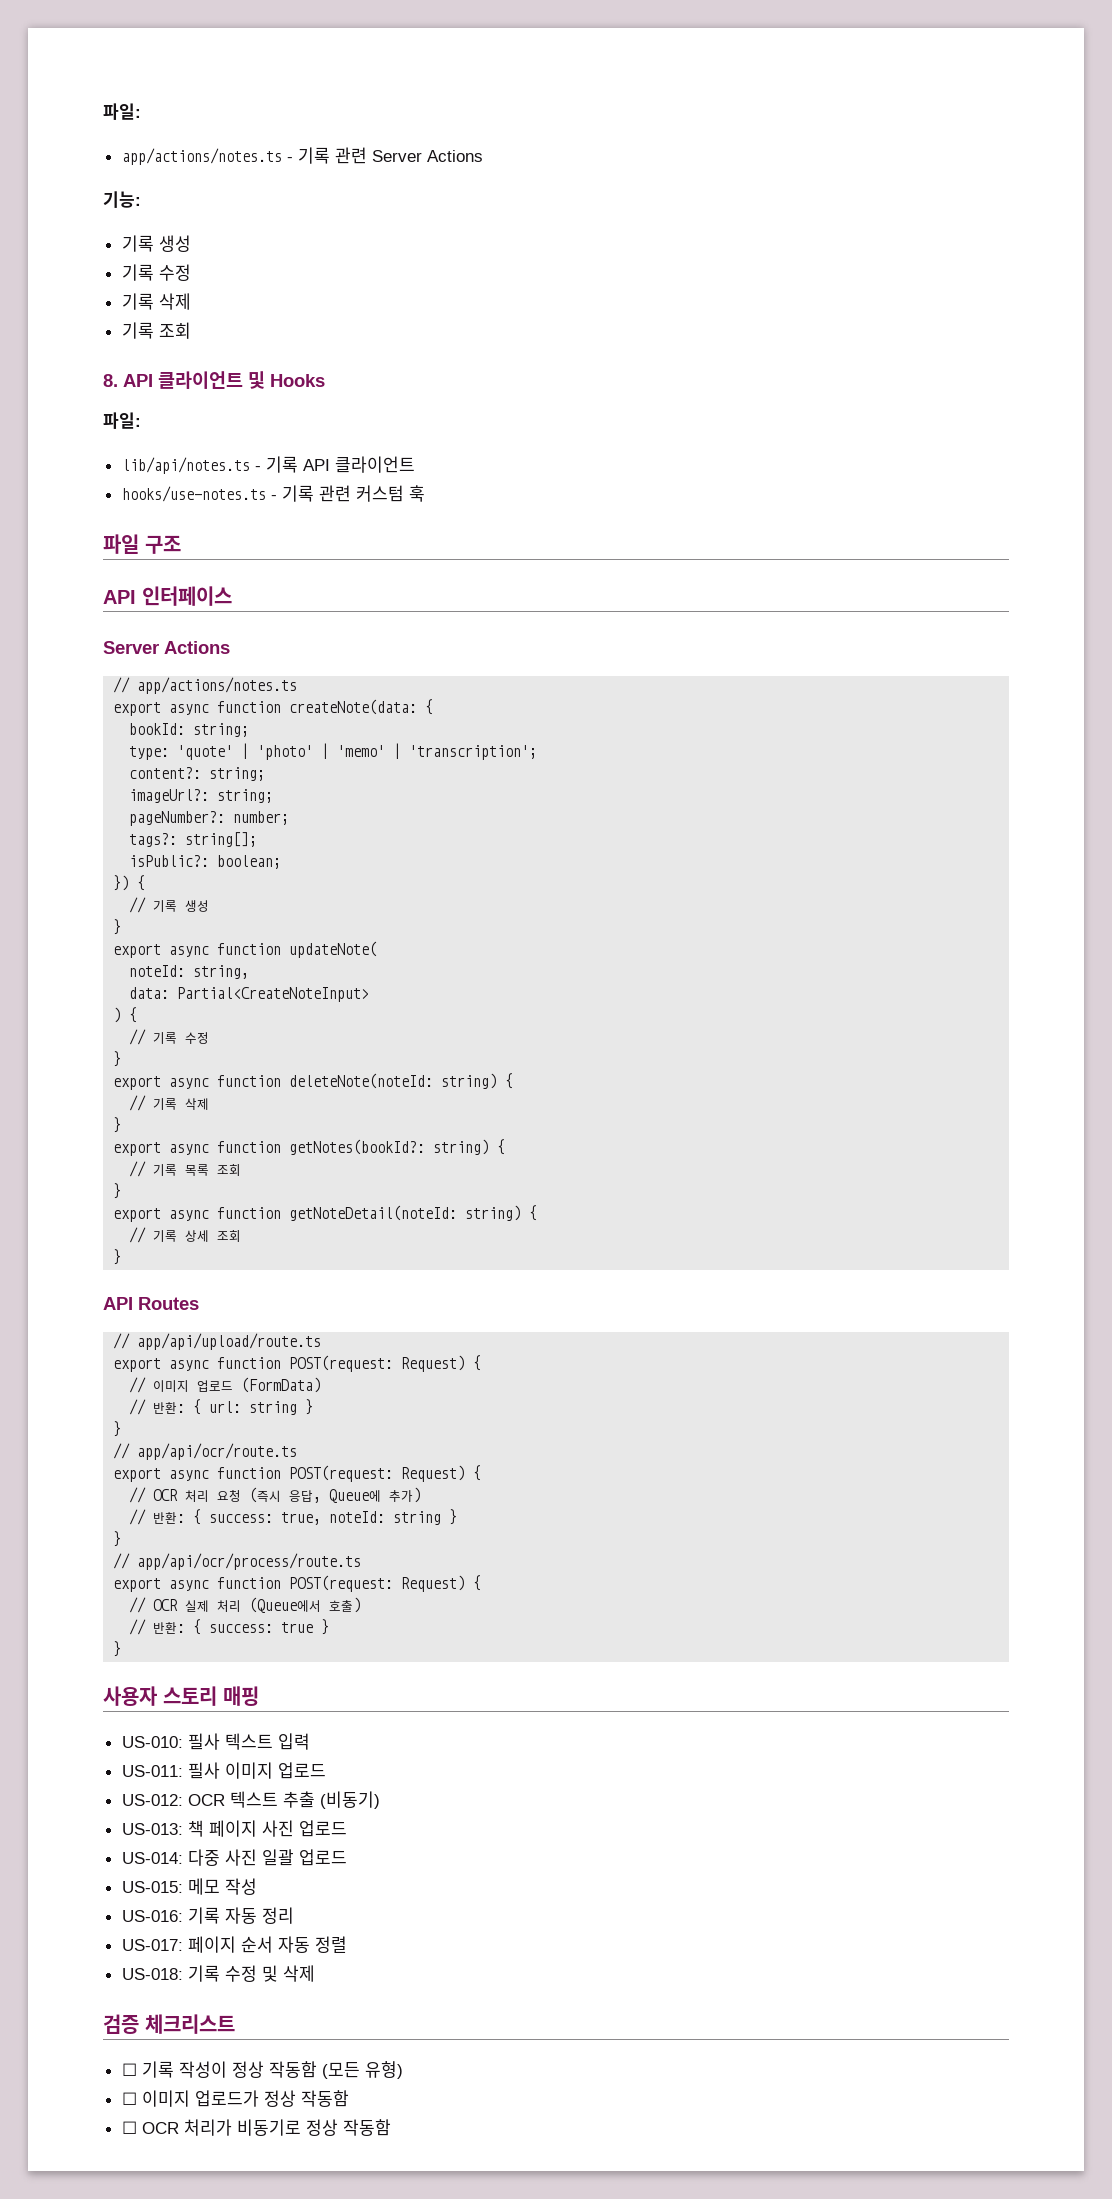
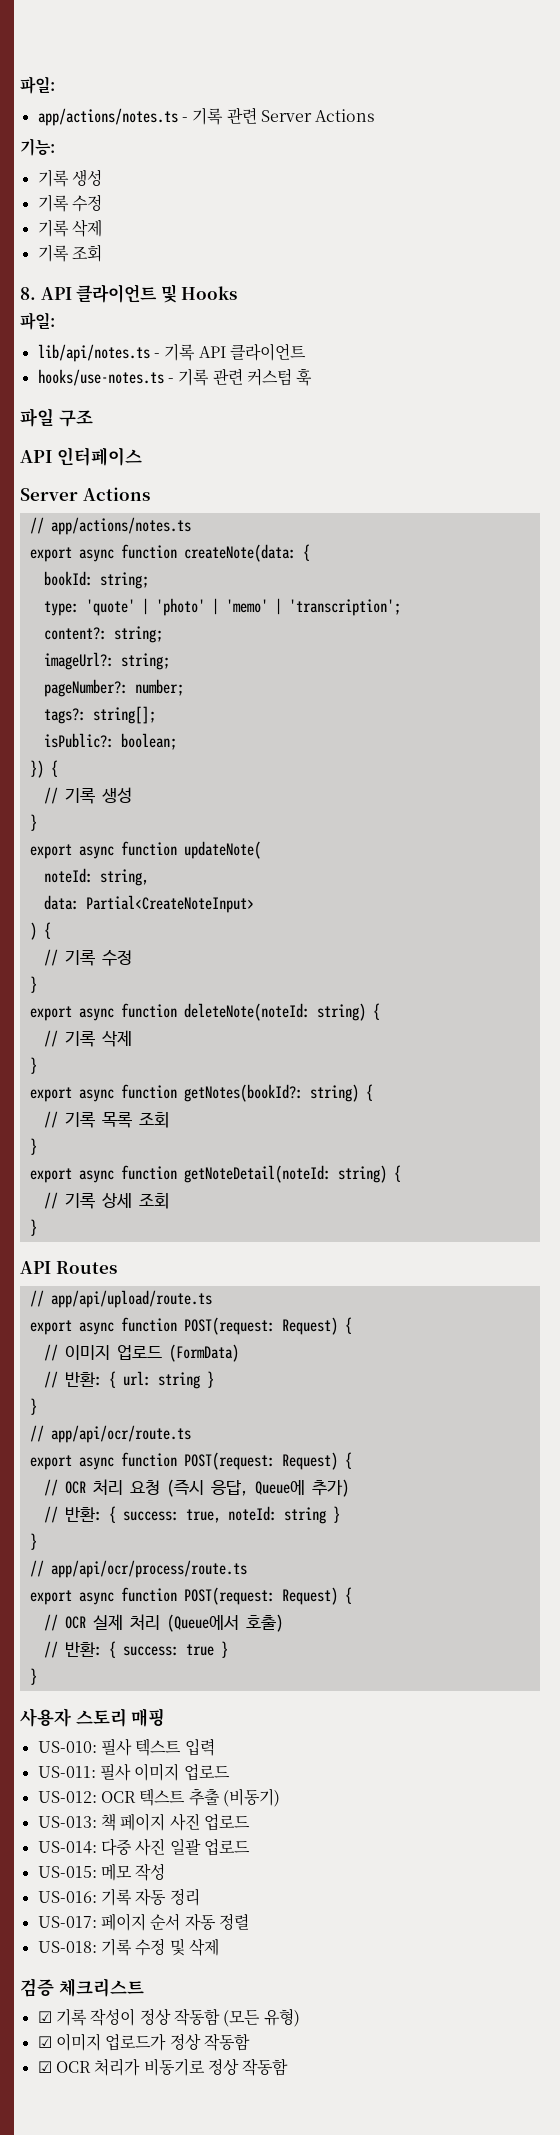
[121,2063,137,2076] ☐ -> [37,2011,52,2023] ☑
[121,2092,137,2105] ☐ -> [37,2036,52,2048] ☑
[121,2121,137,2134] ☐ -> [37,2061,52,2073] ☑

